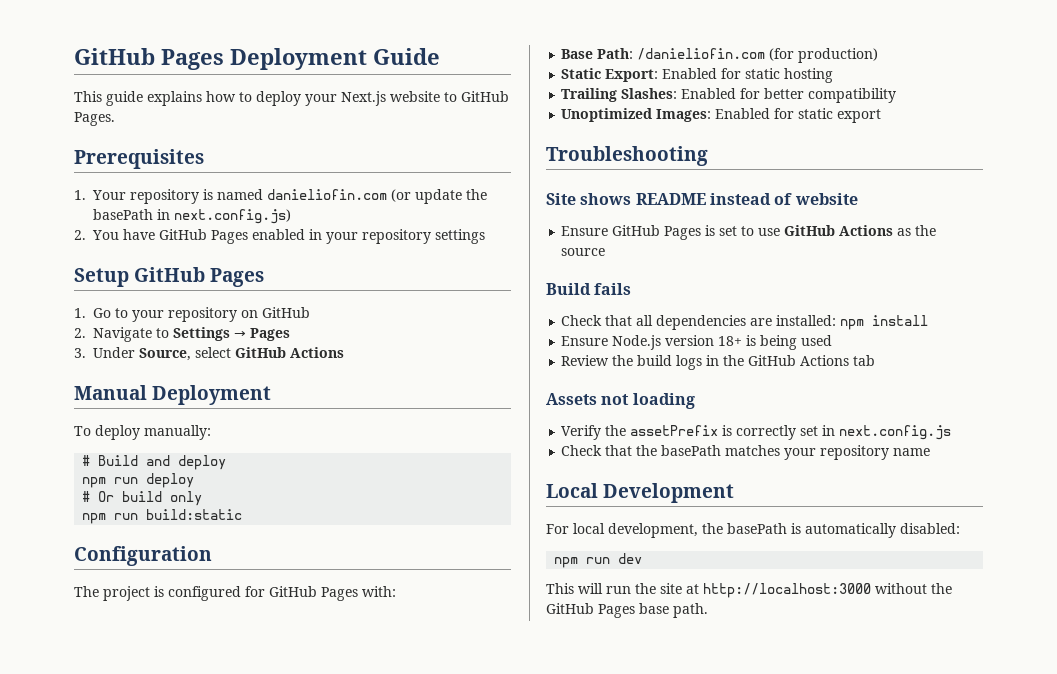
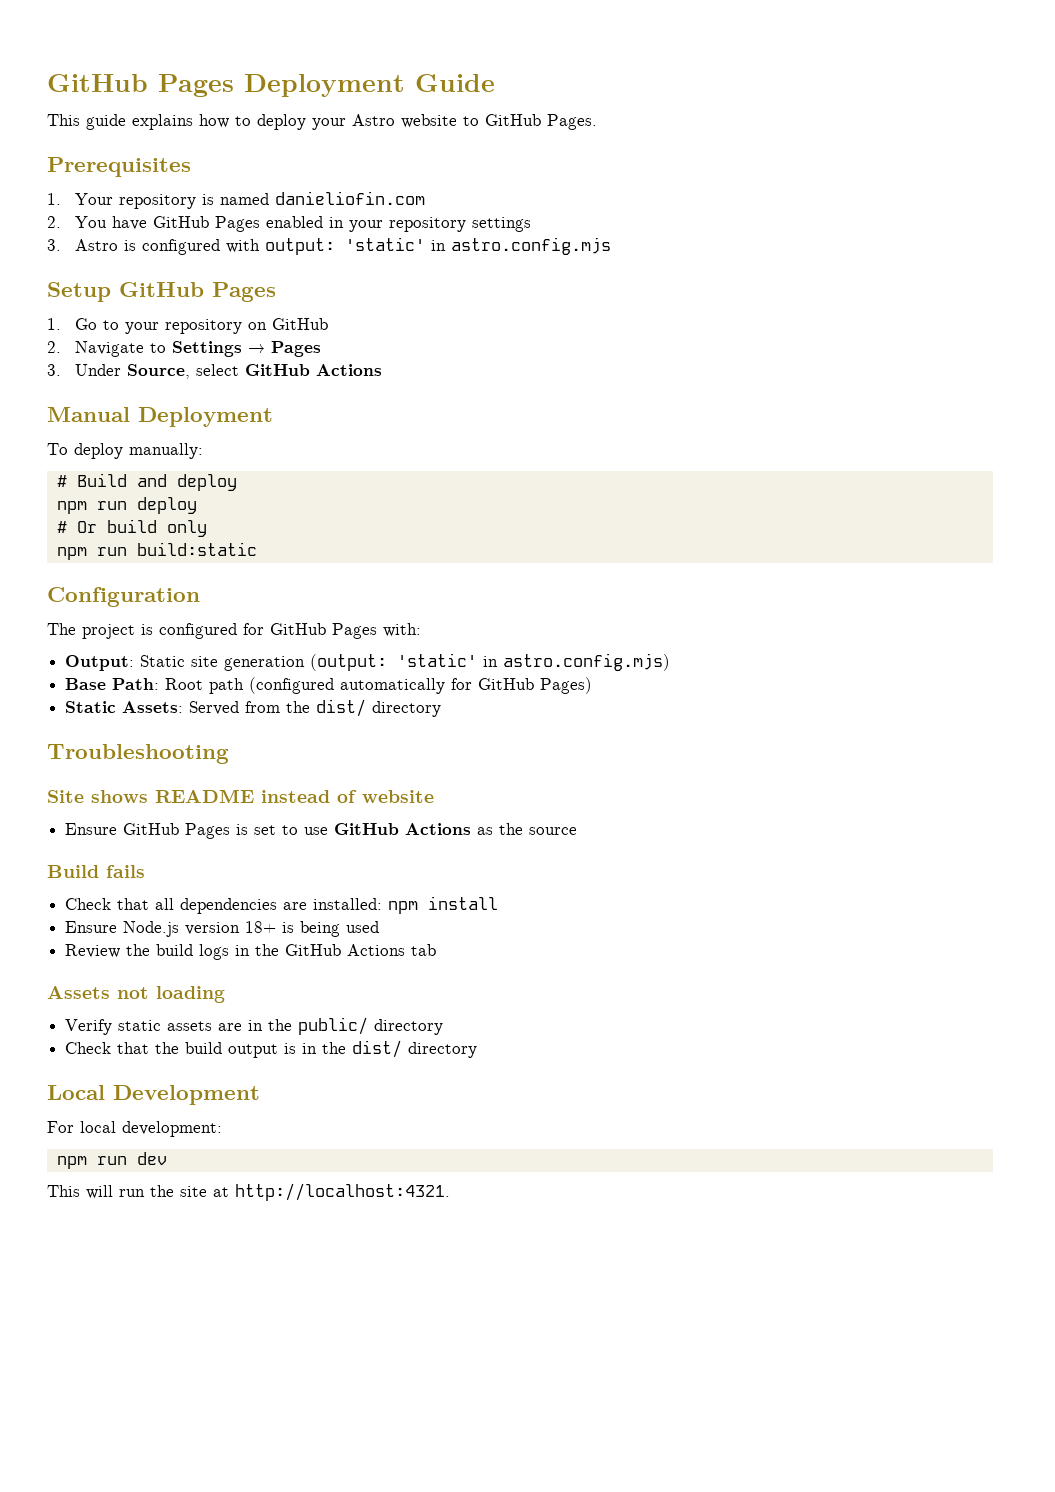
[341,91,386,106] Next.js -> [352,114,395,126] Astro
[391,189,487,204] [93,209,291,224] (or update the basePath in next.config.js) -> (425, 198) none
(485, 236) none -> [47,237,611,255] // 3. Astro is configured with output: 'static' in astro.config.mjs
[561,48,879,63] [561,68,834,83] [561,88,897,103] [561,108,882,123] Base Path: /danieliofin.com (for production) // Static Export: Enabled for static hosting // Trailing Slashes: Enabled for better compatibility // Unoptimized Images: Enabled for static export -> [65,653,671,671] [65,677,593,694] [65,699,442,717] Output: Static site generation (output: 'static' in astro.config.mjs) // Base Path: Root path (configured automatically for GitHub Pages) // Static Assets: Served from the dist/ directory
[605,425,952,440] [561,445,931,460] [546,483,735,503] [546,523,960,538] the assetPrefix is correctly set in next.config.js // Check that the basePath matches your repository name // Local Development // For local development, the basePath is automatically disabled: -> [118,1017,444,1035] [65,1040,478,1058] [47,1085,260,1105] [47,1121,222,1137] static assets are in the public/ directory // Check that the build output is in the dist/ directory // Local Development // For local development:
[703,583,952,598] [546,603,708,618] http://localhost:3000 without the GitHub Pages base path. -> [235,1183,450,1201] http://localhost:4321.

